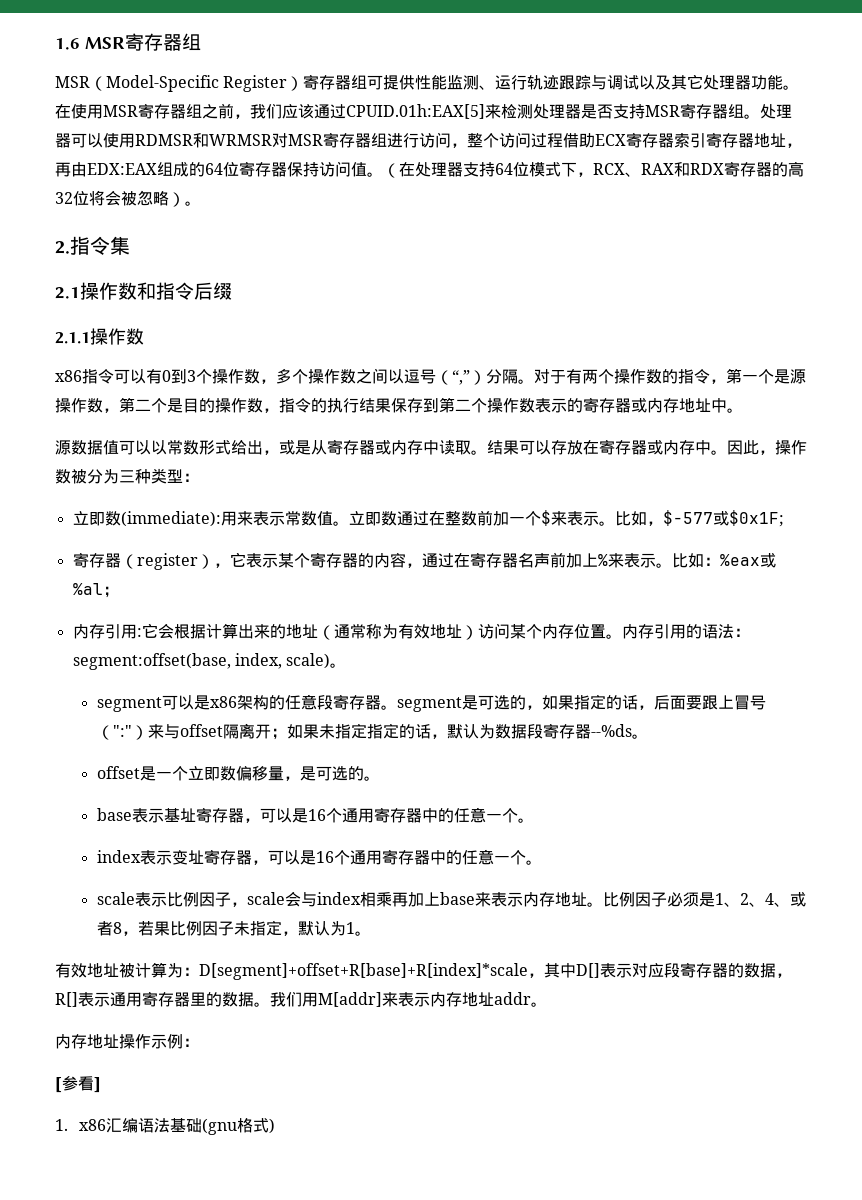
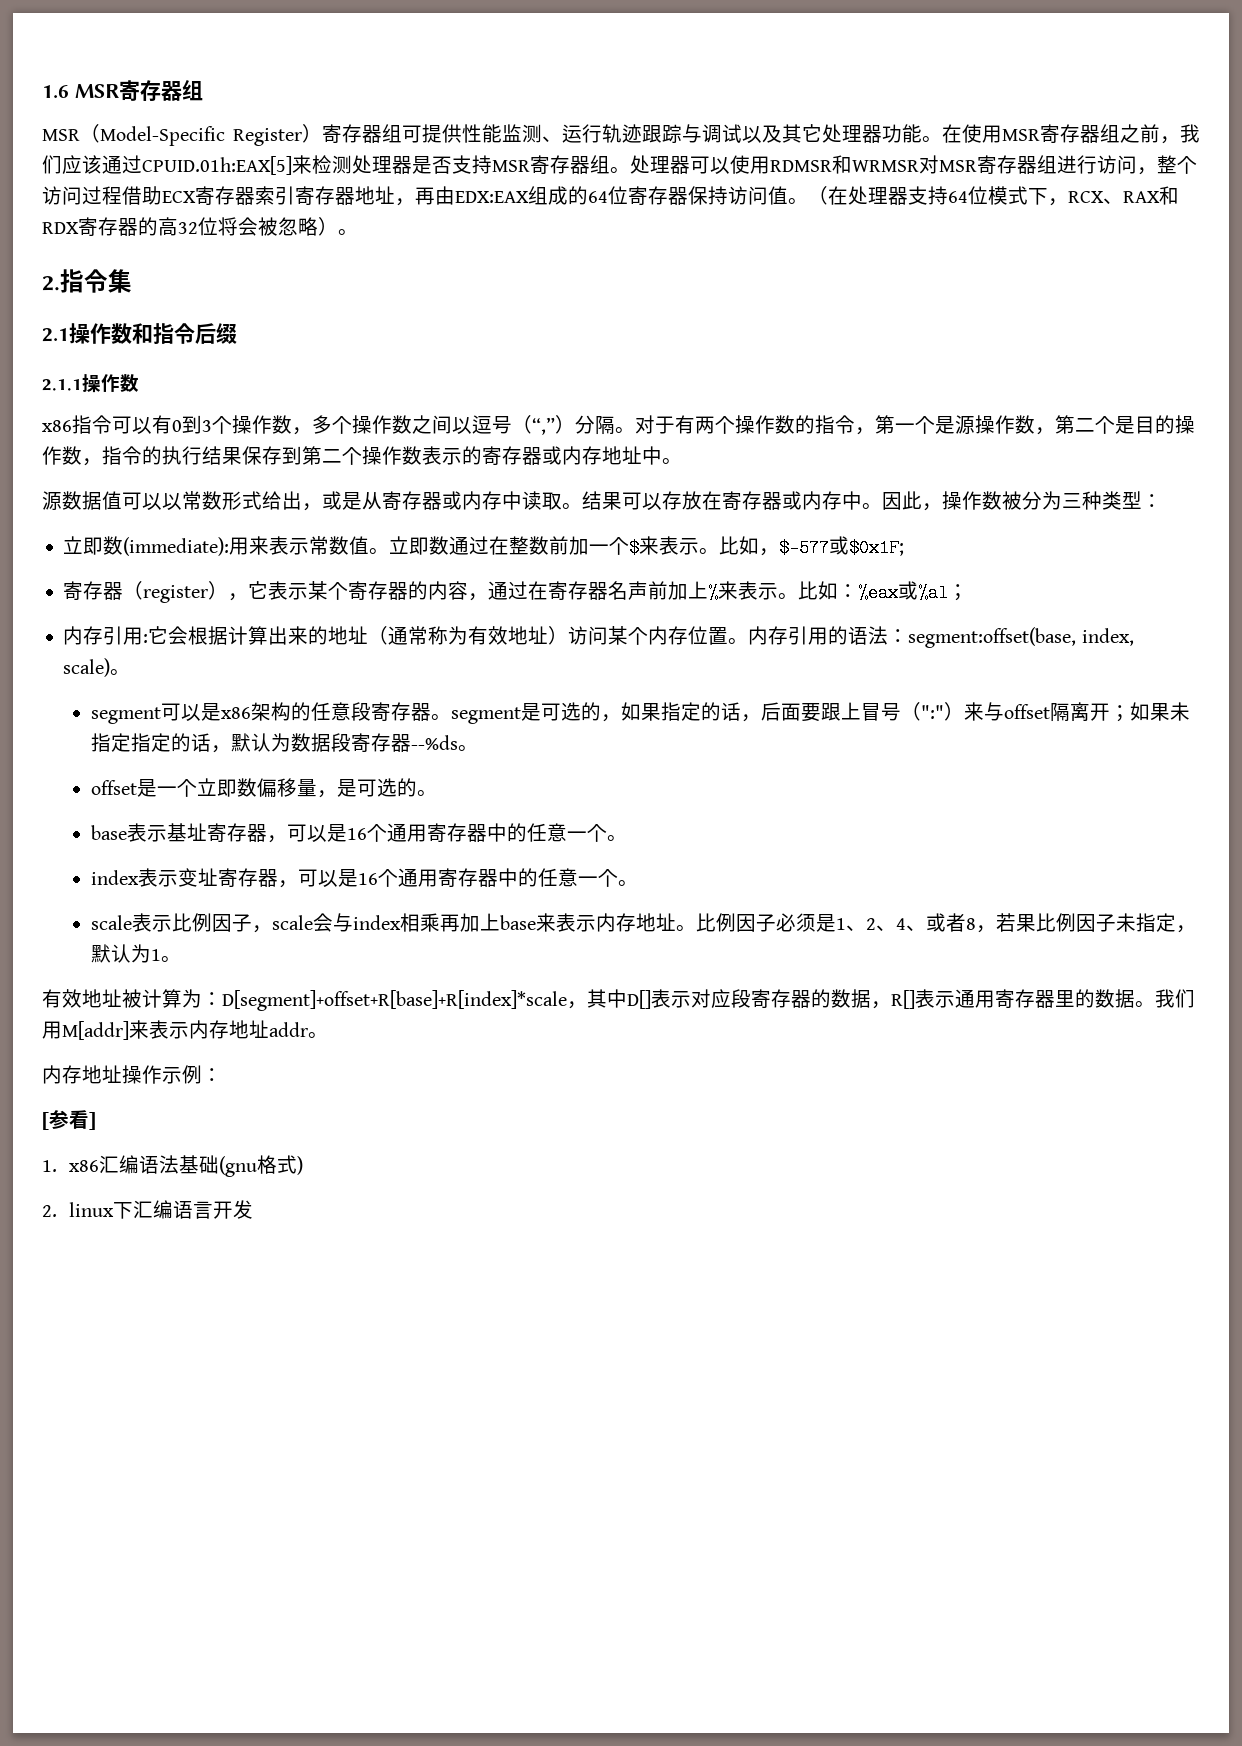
(276, 1126) none -> [42,1200,254,1219] // 2. linux下汇编语言开发

